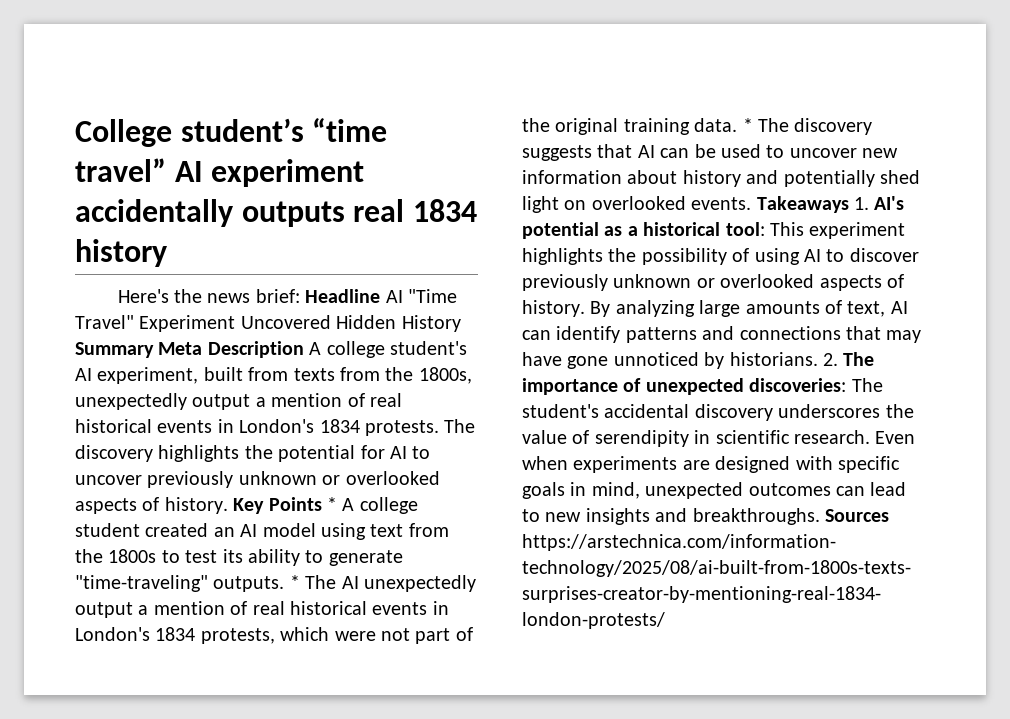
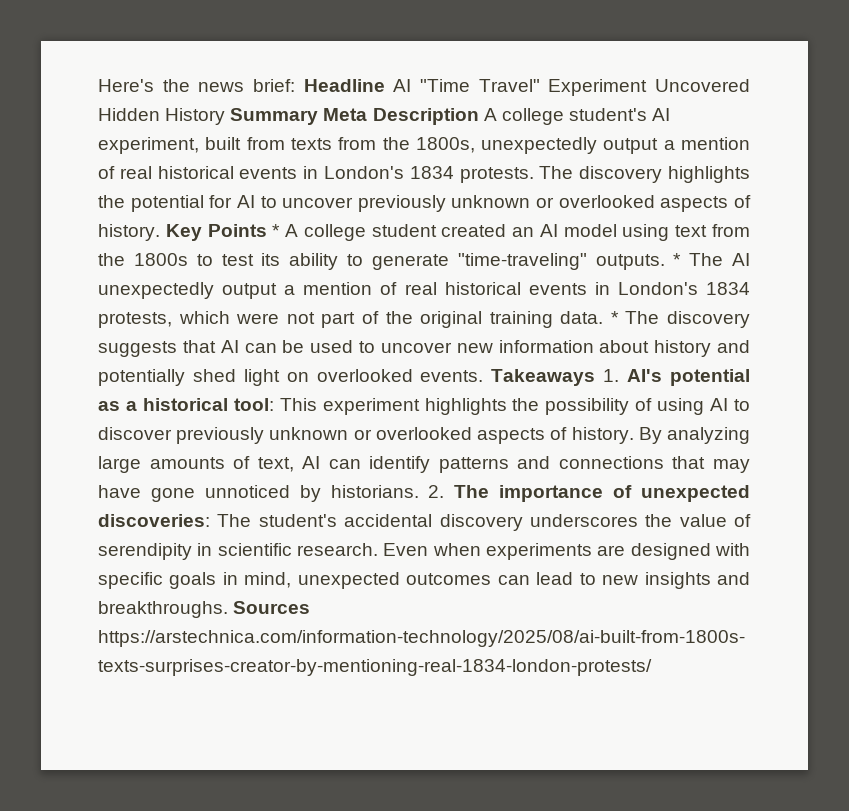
[75,118,388,147] [75,158,365,187] [75,199,477,227] [75,239,167,267] College student’s “time travel” AI experiment accidentally outputs real 1834 history // -> (98, 85) none

